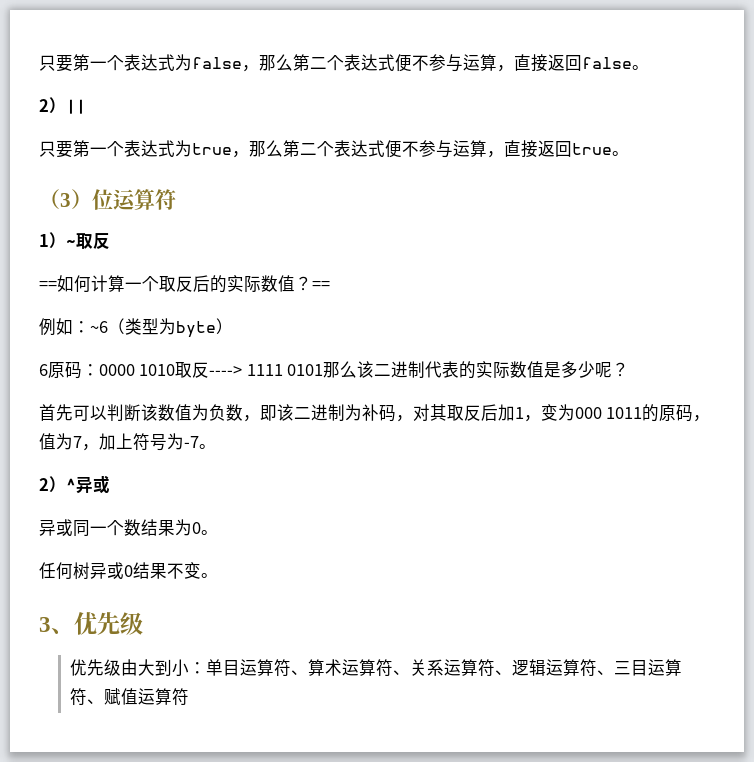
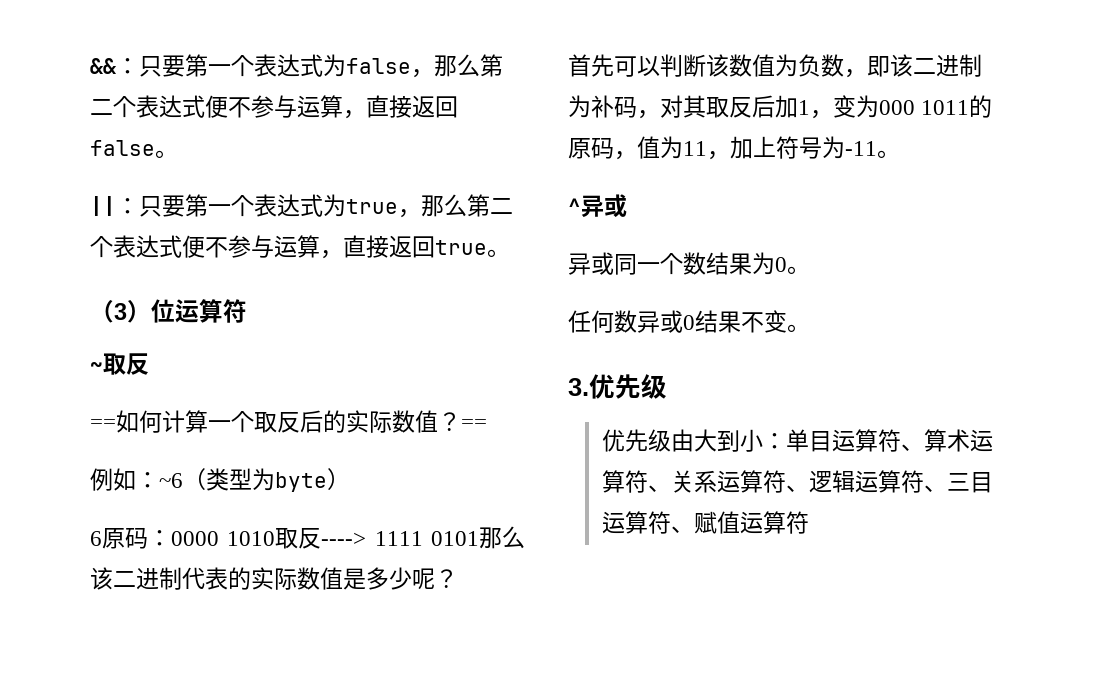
(39, 63) none -> [90,58,139,74] &&：
[39,97,86,114] 2）|| // -> [90,196,139,216] ||：
[39,232,66,248] 1） -> (247, 311) none
[73,436,82,448] 7 -> [683,141,707,156] 11
[184,436,216,449] [39,476,66,492] -7。 // 2） -> [845,141,900,158] -11。 //
[73,562,90,580] 树 -> [614,310,637,333] 数
[39,617,74,634] 3、 -> [568,378,589,396] 3.

